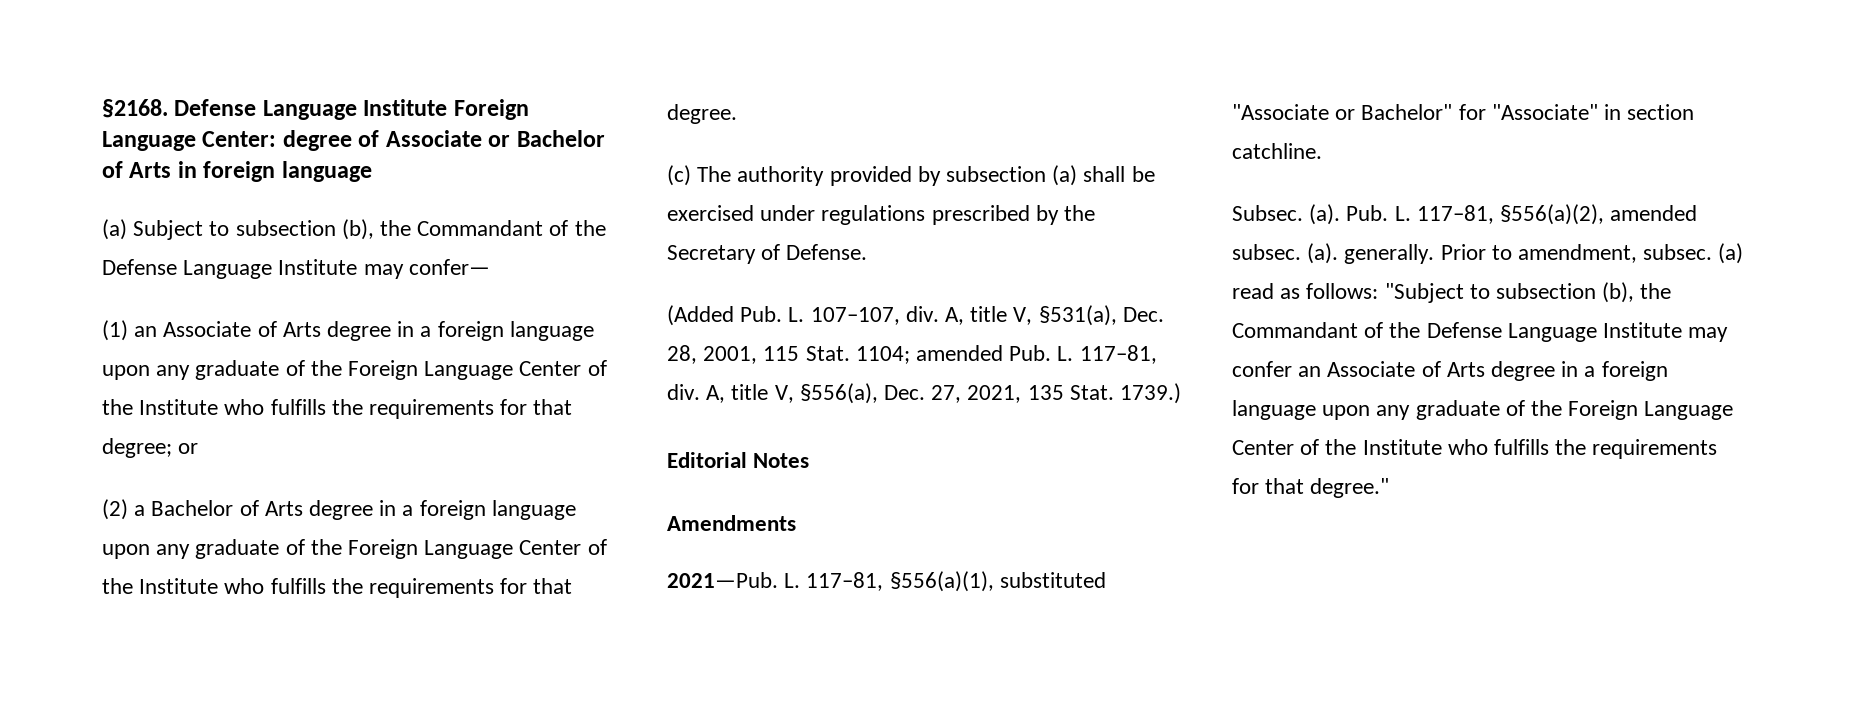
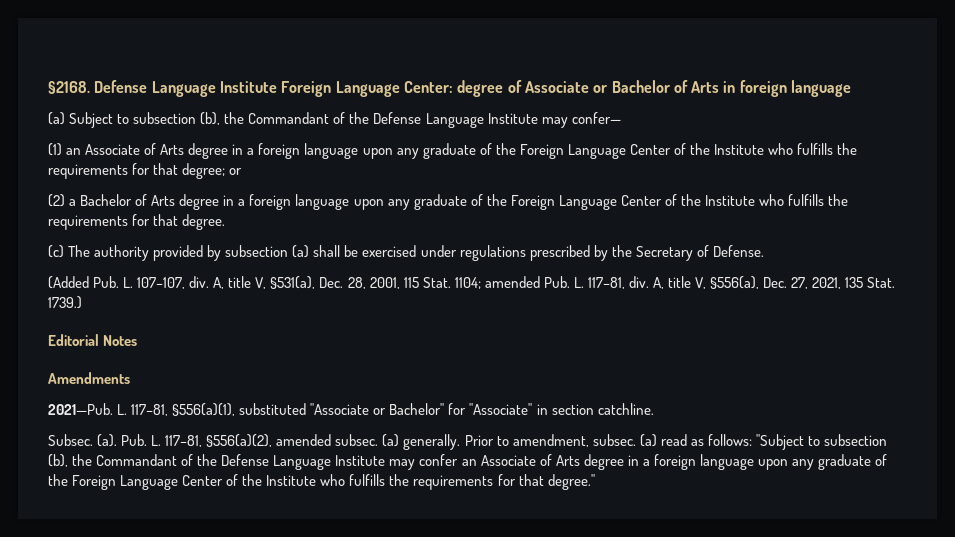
[1307,243,1339,264] (a). -> [382,434,400,447] (a)

